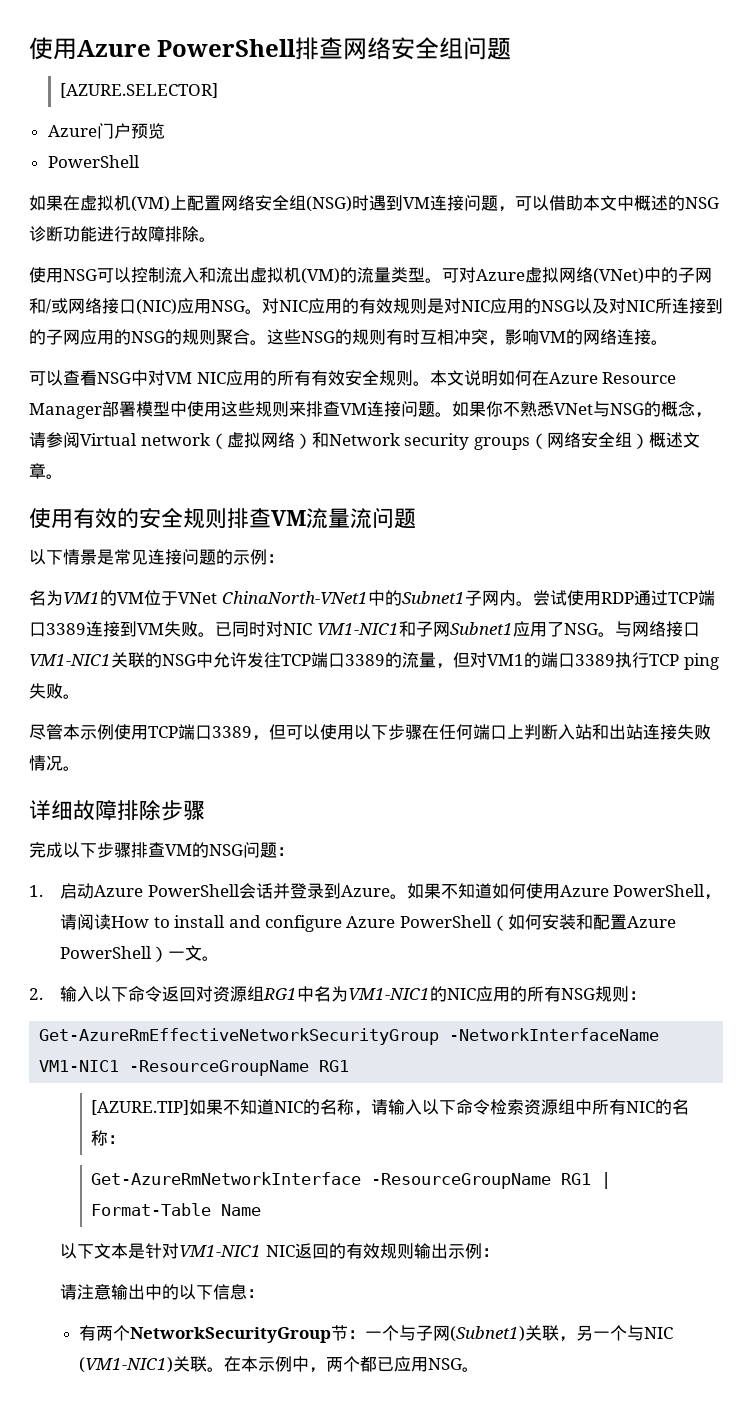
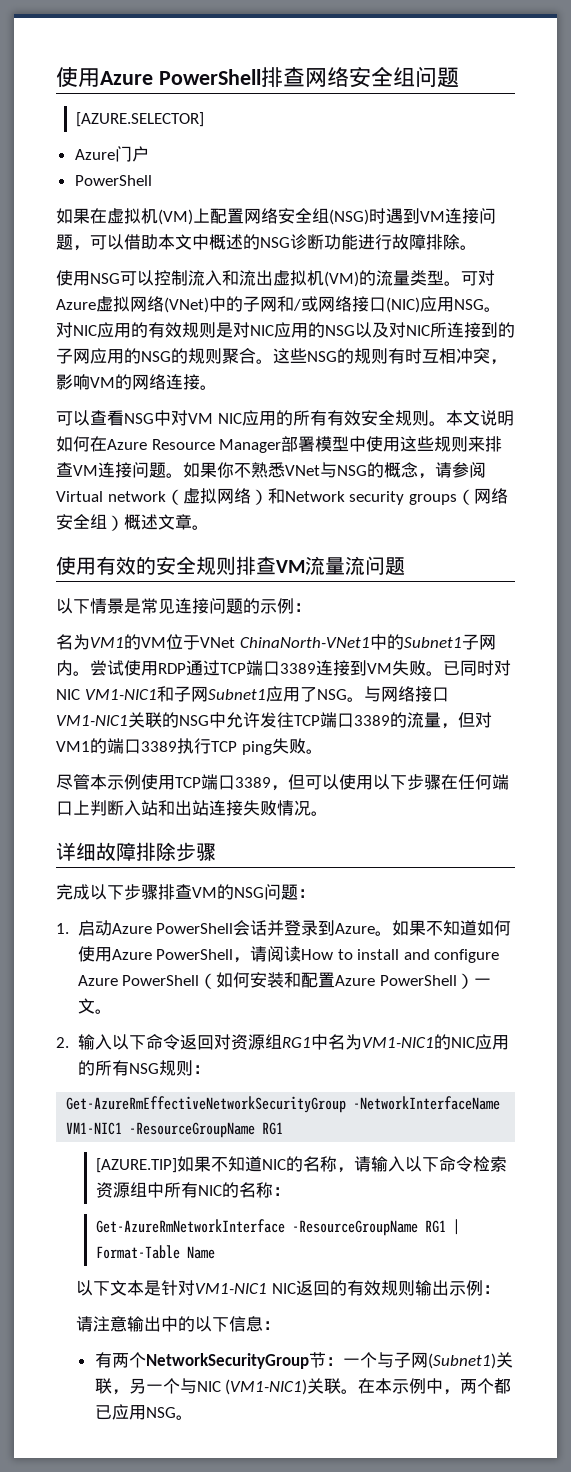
[130,123,165,139] 预览 -> (149, 154) none

